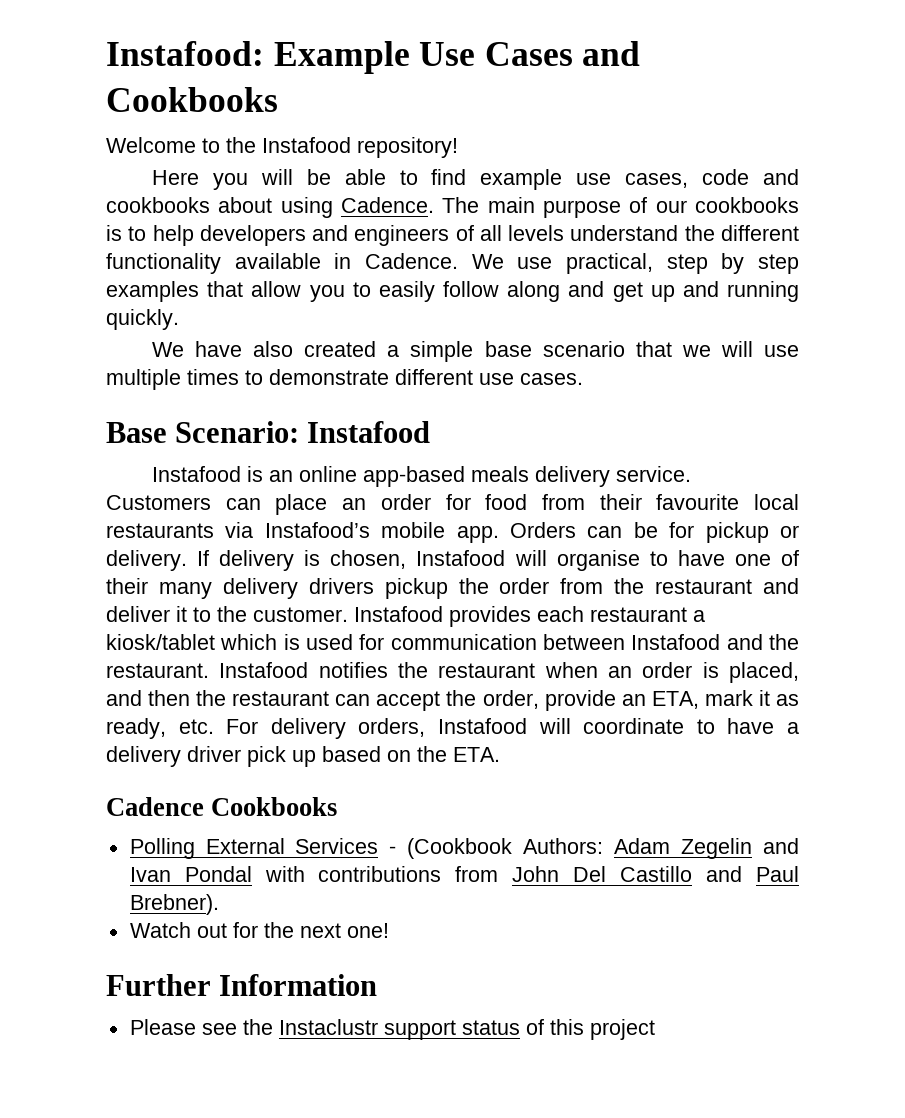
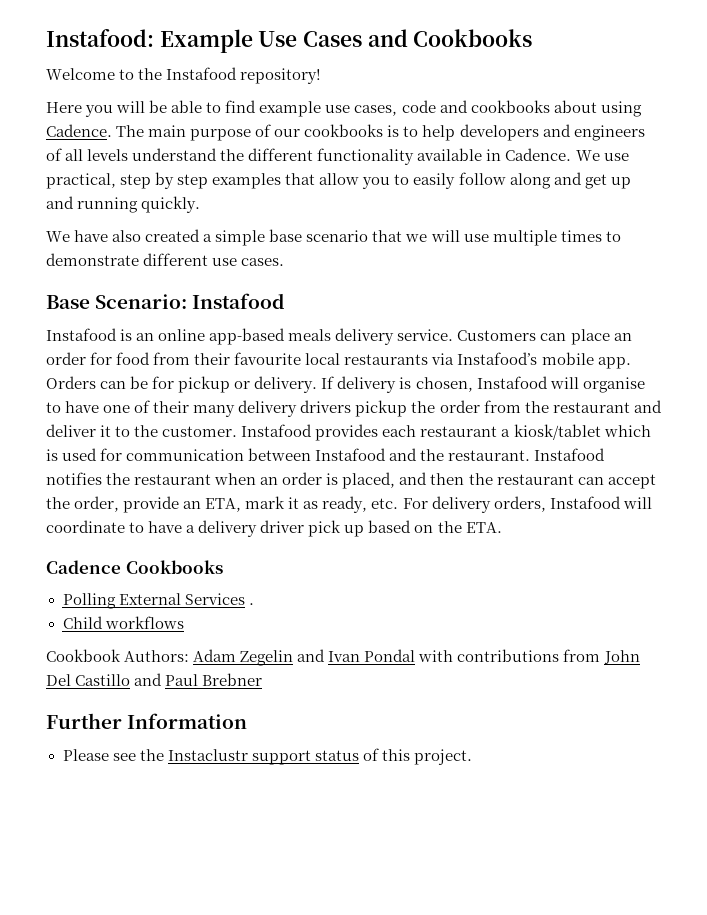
[389,838,513,859] - (Cookbook -> [248,603,254,605] [62,616,184,629] [46,649,121,662] . // Child workflows // Cookbook
[129,894,219,915] [129,922,389,938] Brebner). // Watch out for the next one! -> [202,673,263,686] Brebner
[589,1019,655,1040] project -> [413,749,472,765] project.

